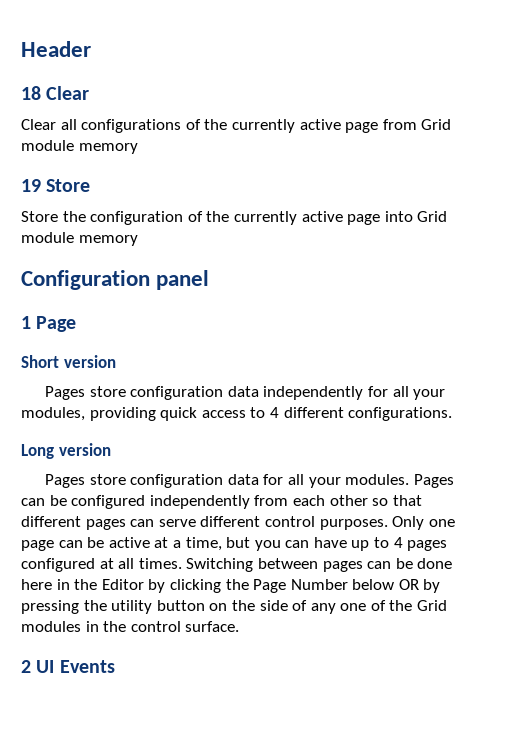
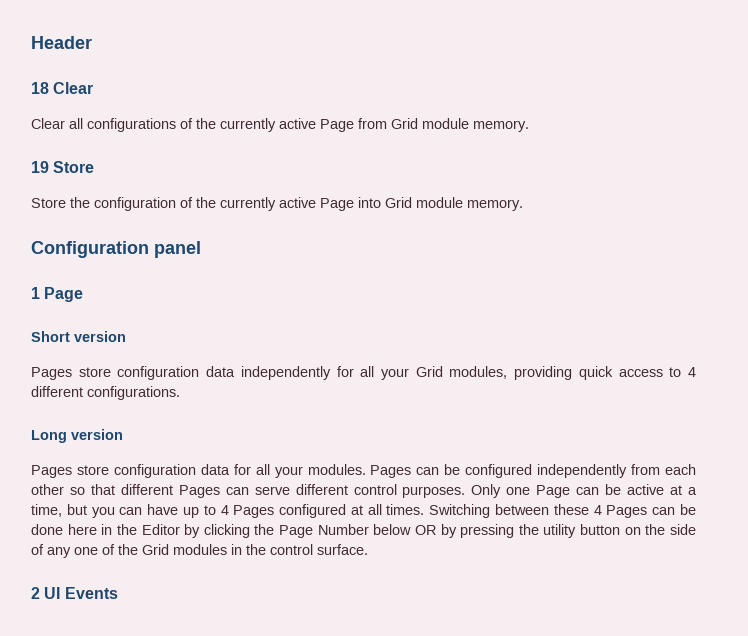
[345,122,379,133] page -> [320,119,354,132] Page
[78,143,138,154] memory -> [473,120,529,132] memory.
[347,214,381,225] page -> [320,198,354,211] Page
[78,235,138,246] memory -> [467,199,523,211] memory.
(446, 394) none -> [415,366,443,377] Grid
[85,519,126,530] pages -> [178,485,220,498] Pages
[21,540,54,551] page -> [536,485,571,498] Page
[407,540,448,551] pages -> [233,505,275,518] Pages
[322,561,363,572] pages -> [553,504,648,518] these 4 Pages

